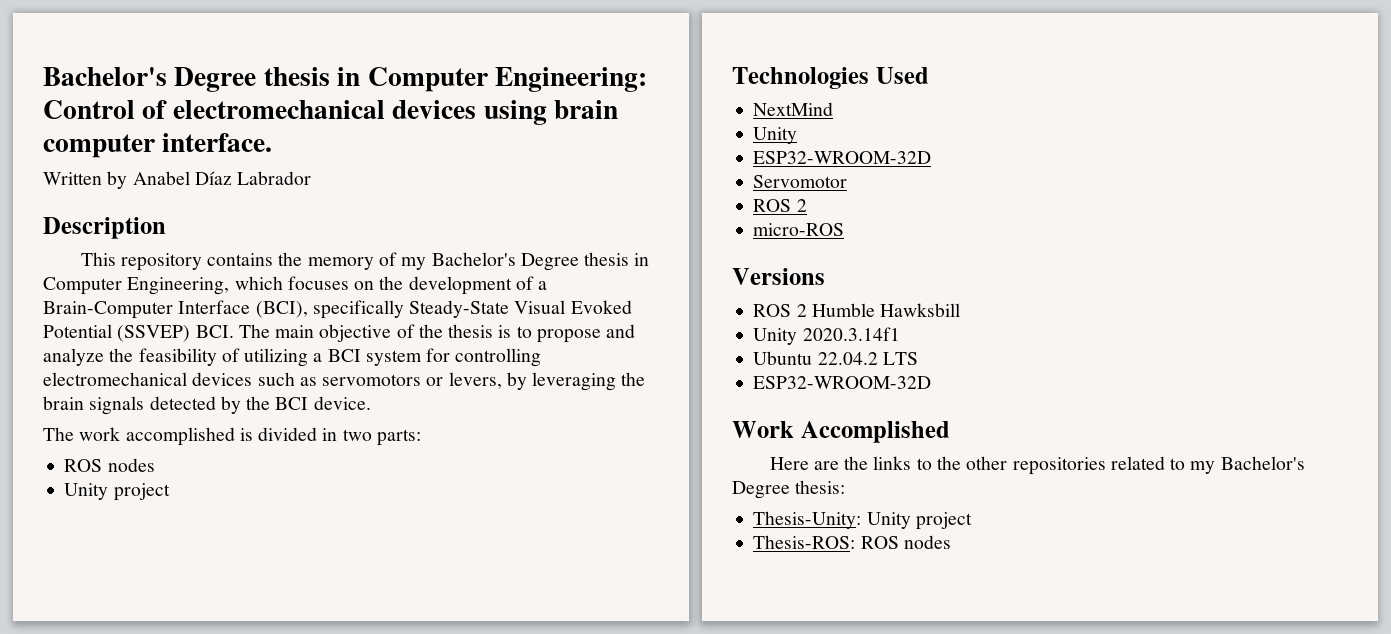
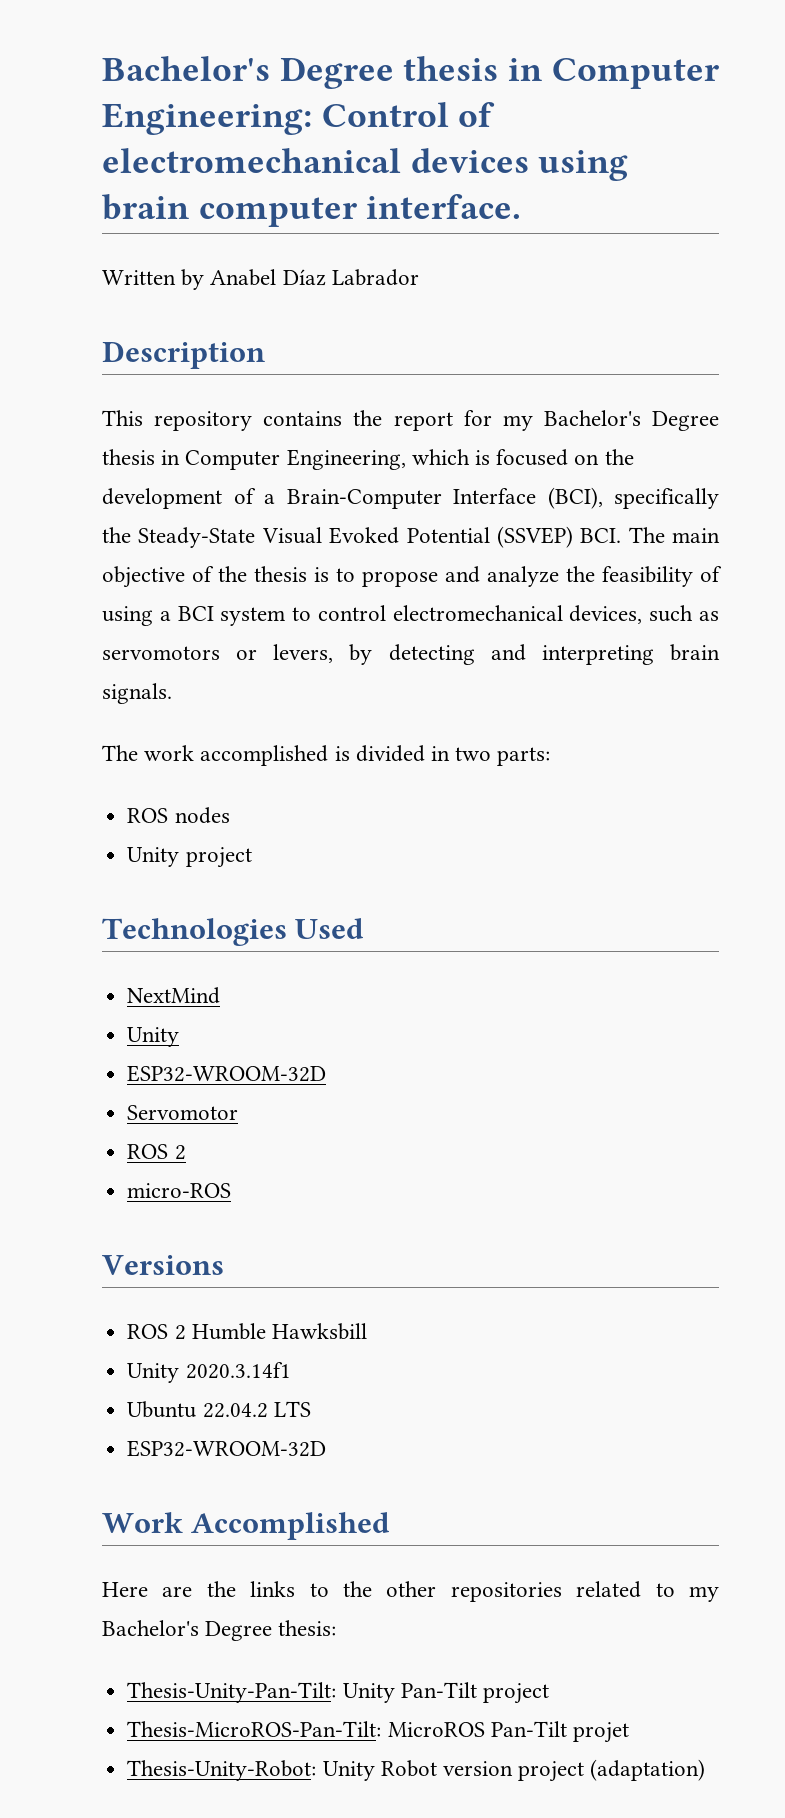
[307,252,397,270] memory of -> [393,410,492,431] report for
[287,276,349,290] focuses -> [475,449,569,466] is focused
(404, 309) none -> [102,527,131,543] the
[244,348,309,367] utilizing -> [102,606,153,626] using
[426,348,542,367] [43,372,253,386] for controlling electromechanical devices -> [292,605,643,624] to control electromechanical devices,
[532,372,646,391] [43,396,371,415] leveraging the brain signals detected by the BCI device. -> [388,644,720,665] [102,683,172,704] detecting and interpreting brain signals.
[753,511,972,530] [753,535,951,549] Thesis-Unity: Unity project // Thesis-ROS: ROS nodes -> [127,1682,549,1704] [127,1721,629,1743] [127,1759,706,1782] Thesis-Unity-Pan-Tilt: Unity Pan-Tilt project // Thesis-MicroROS-Pan-Tilt: MicroROS Pan-Tilt projet // Thesis-Unity-Robot: Unity Robot version project (adaptation)

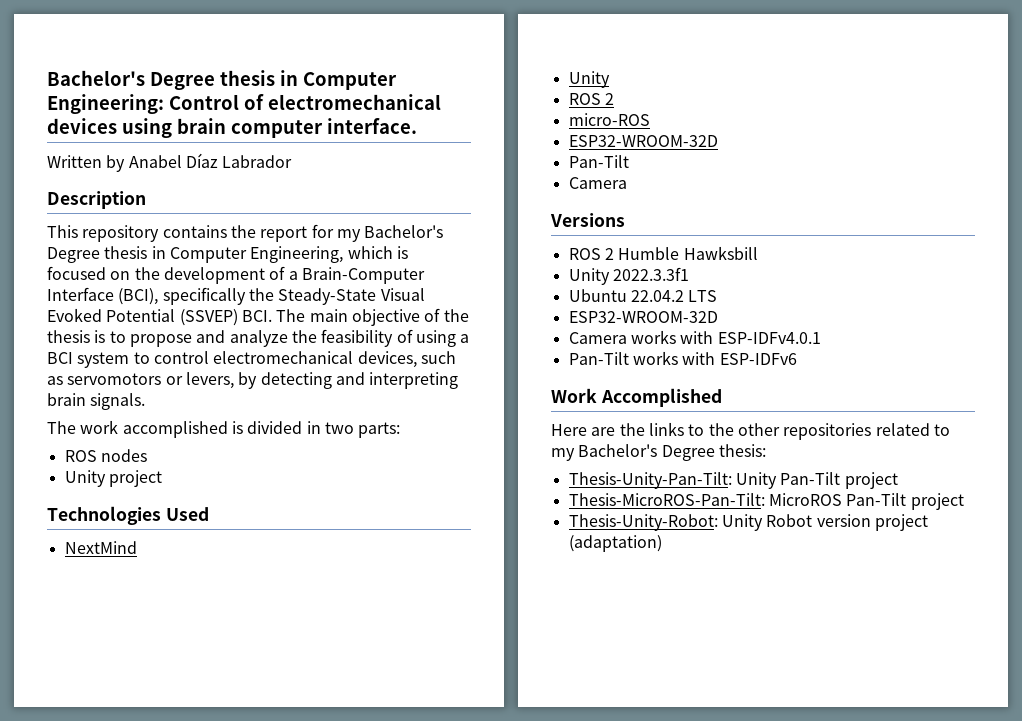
[127,1065,327,1082] [127,1105,239,1120] // ESP32-WROOM-32D // Servomotor -> (610, 79) none
(232, 1190) none -> [568,135,718,147] [568,155,629,168] [568,177,627,189] // ESP32-WROOM-32D // Pan-Tilt // Camera
[185,1362,291,1379] 2020.3.14f1 -> [612,267,689,281] 2022.3.3f1
(327, 1448) none -> [568,330,821,344] [568,351,797,365] // Camera works with ESP-IDFv4.0.1 // Pan-Tilt works with ESP-IDFv6
[572,1722,629,1743] projet -> [910,493,964,510] project

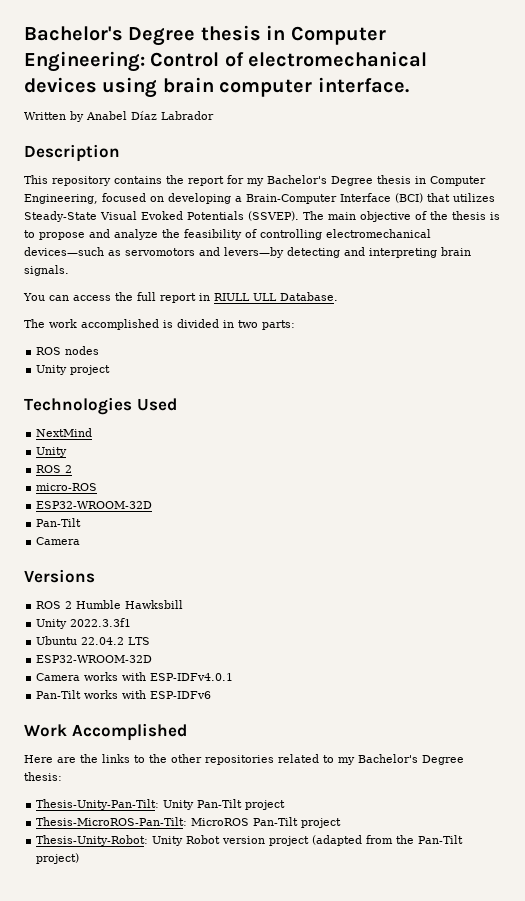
[347,246,408,259] [47,266,425,284] [47,287,425,305] [47,308,272,326] which is focused on the development of a Brain-Computer Interface (BCI), specifically the Steady-State Visual Evoked Potential (SSVEP) BCI. -> [102,193,495,204] [24,211,299,222] focused on developing a Brain-Computer Interface (BCI) that utilizes Steady-State Visual Evoked Potentials (SSVEP).
[415,330,470,347] [47,351,456,368] [47,372,258,389] using a BCI system to control electromechanical devices, such as servomotors or levers, by -> [260,229,431,240] [24,247,284,258] controlling electromechanical devices—such as servomotors and levers—by
(146, 401) none -> [23,292,338,303] // You can access the full report in RIULL ULL Database.
[568,535,662,552] (adaptation) -> [312,835,464,846] [36,853,80,864] (adapted from the Pan-Tilt project)

